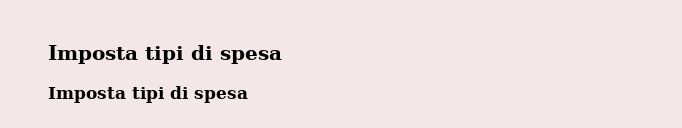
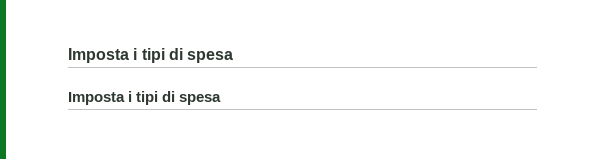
[48,45,138,64] Imposta -> [68,48,138,63] Imposta i
(126, 95) none -> [128,91,133,102] i

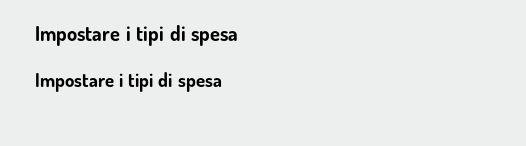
[68,48,129,63] Imposta -> [35,26,120,46] Impostare
[68,92,125,105] Imposta -> [35,73,114,92] Impostare

